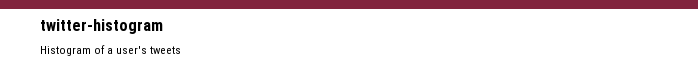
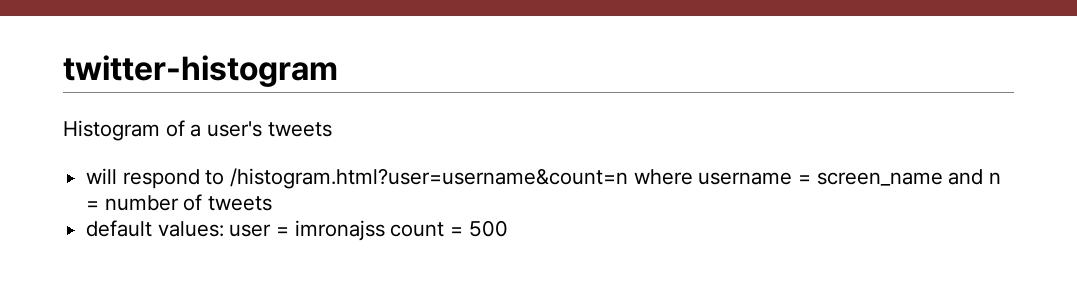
(182, 50) none -> [86,168,1002,189] [86,194,273,211] [86,220,508,241] // will respond to /histogram.html?user=username&count=n where username = screen_name and n = number of tweets // default values: user = imronajss count = 500

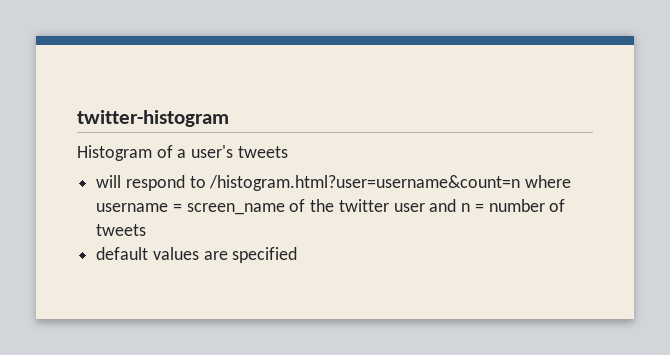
(943, 179) none -> [289,199,425,212] of the twitter user
[157,220,508,241] values: user = imronajss count = 500 -> [152,247,298,263] values are specified

